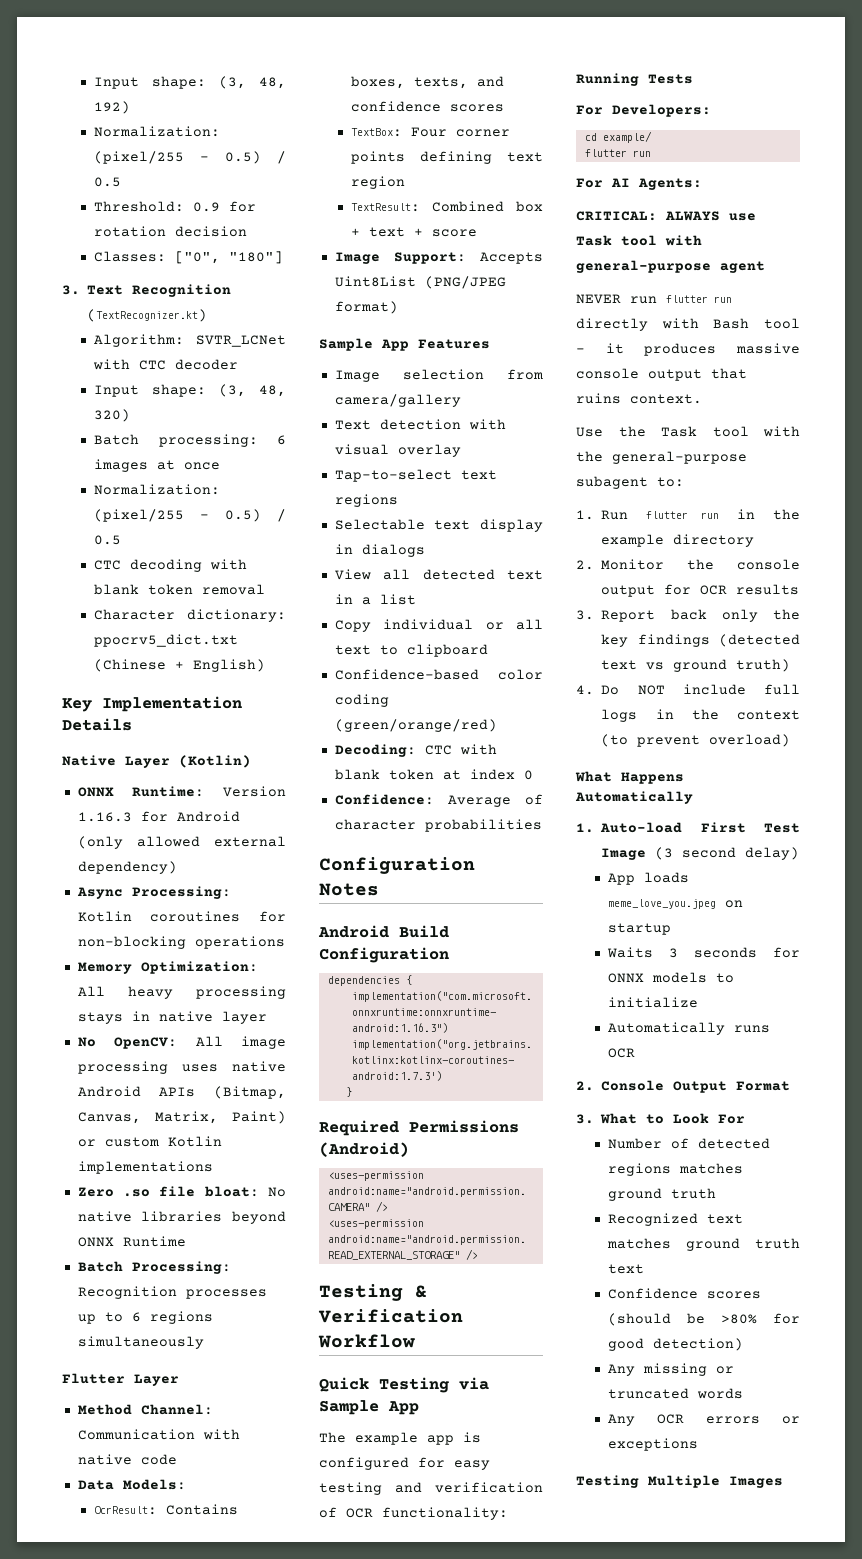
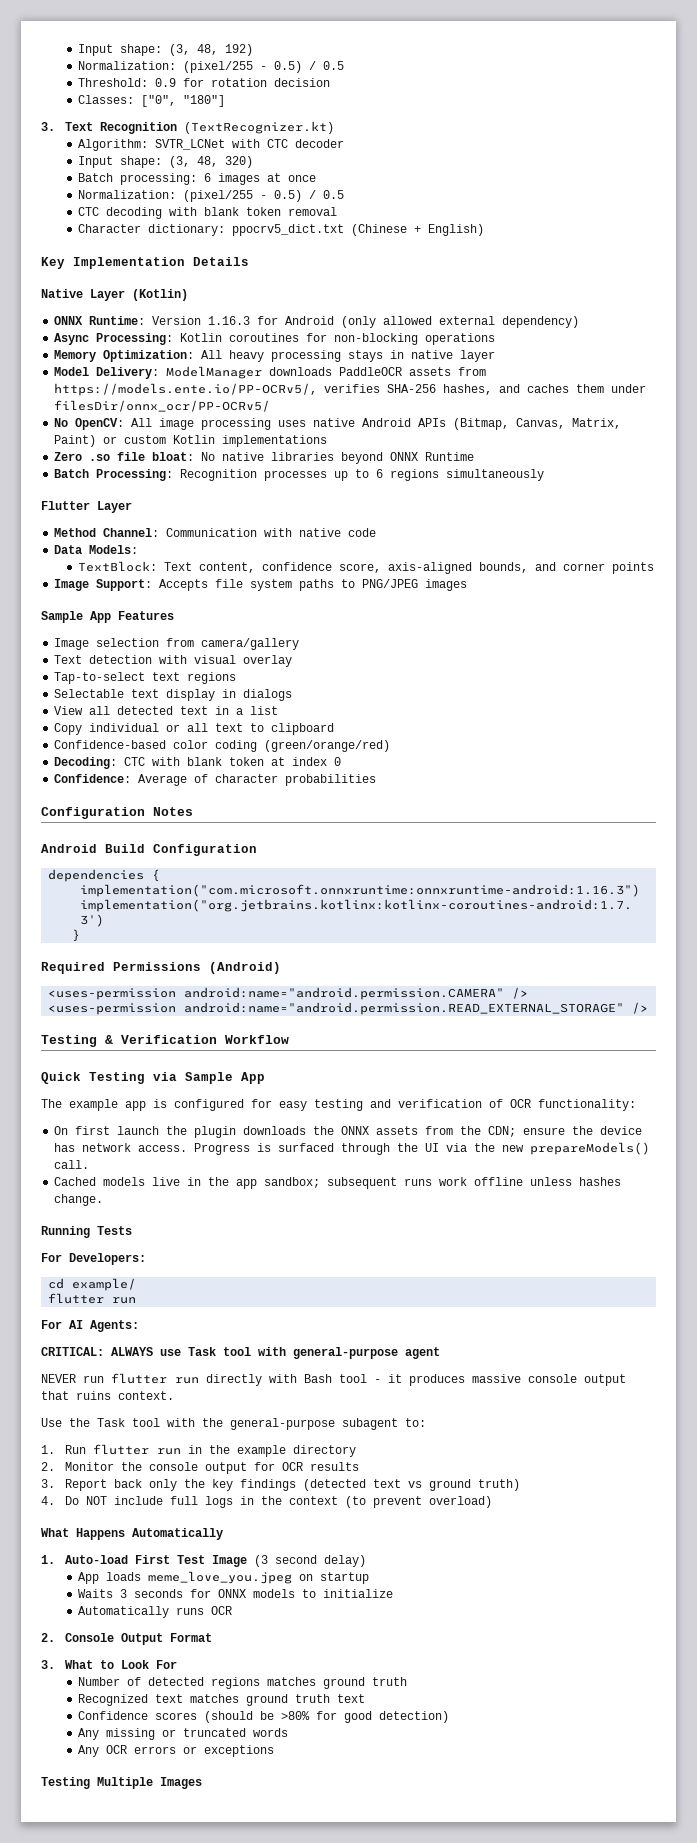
(267, 1017) none -> [54,366,487,379] [54,383,647,396] [54,400,271,412] // Model Delivery: ModelManager downloads PaddleOCR assets from https://models.ente.io/PP-OCRv5/, verifies SHA-256 hashes, and caches them under filesDir/onnx_ocr/PP-OCRv5/
[94,1504,239,1515] [351,76,505,89] [351,101,505,112] [351,127,511,137] [351,151,543,164] [351,176,406,189] [351,201,543,212] [351,227,478,237] [334,252,543,264] [334,276,506,289] [334,301,398,314] OcrResult: Contains boxes, texts, and confidence scores // TextBox: Four corner points defining text region // TextResult: Combined box + text + score // Image Support: Accepts Uint8List (PNG/JPEG format) -> [77,561,654,574] [54,579,468,591] TextBlock: Text content, confidence score, axis-aligned bounds, and corner points // Image Support: Accepts file system paths to PNG/JPEG images
(508, 1513) none -> [54,1126,643,1138] [54,1142,651,1155] [54,1160,90,1169] [54,1177,622,1189] [54,1194,104,1206] // On first launch the plugin downloads the ONNX assets from the CDN; ensure the device has network access. Progress is surfaced through the UI via the new prepareModels() call. // Cached models live in the app sandbox; subsequent runs work offline unless hashes change.

